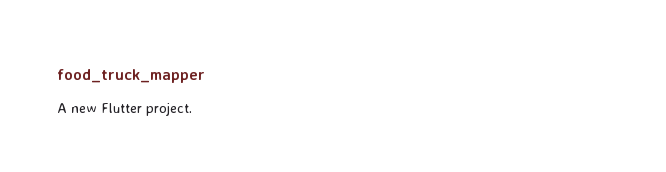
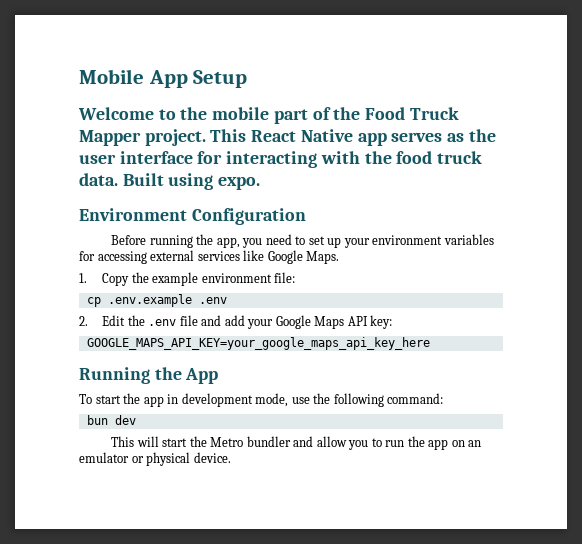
[57,69,205,83] [57,102,192,116] food_truck_mapper // A new Flutter project. -> [79,69,248,88] [78,107,459,124] [79,129,496,146] [79,151,483,168] [79,173,261,190] [79,208,306,225] [111,234,494,248] [79,250,340,264] [79,272,296,286] [86,294,227,307] [79,315,393,329] [86,337,430,350] [79,367,219,384] [79,393,444,407] [86,415,136,425] [111,436,482,450] [79,452,231,466] Mobile App Setup // Welcome to the mobile part of the Food Truck Mapper project. This React Native app serves as the user interface for interacting with the food truck data. Built using expo. // Environment Configuration // Before running the app, you need to set up your environment variables for accessing external services like Google Maps. // 1. Copy the example environment file: // cp .env.example .env // 2. Edit the .env file and add your Google Maps API key: // GOOGLE_MAPS_API_KEY=your_google_maps_api_key_here // Running the App // To start the app in development mode, use the following command: // bun dev // This will start the Metro bundler and allow you to run the app on an emulator or physical device.

